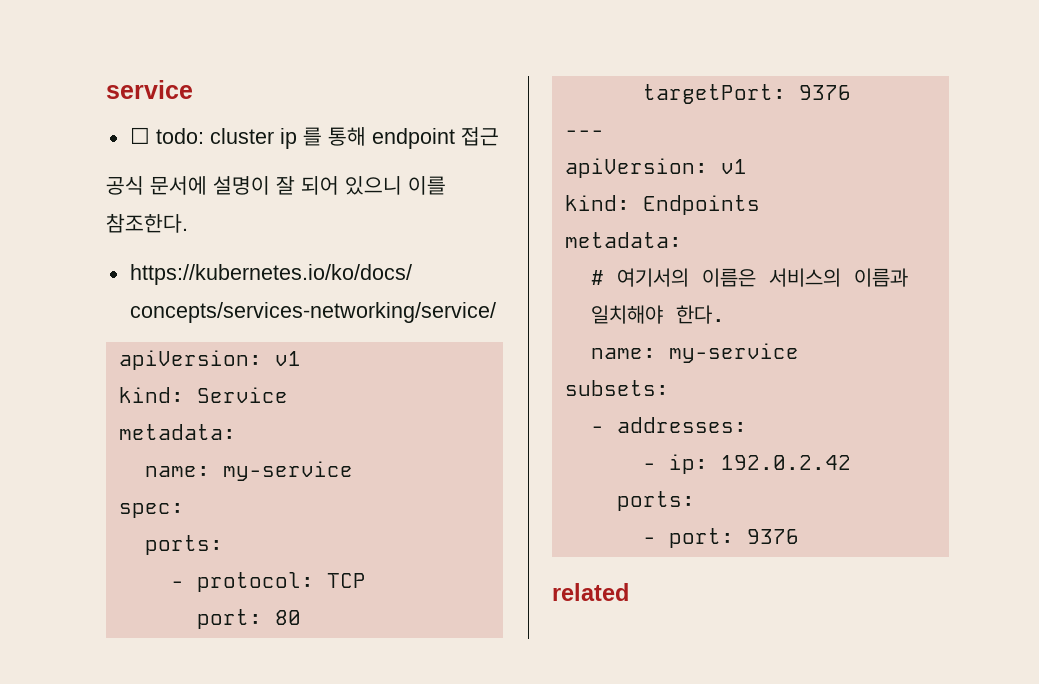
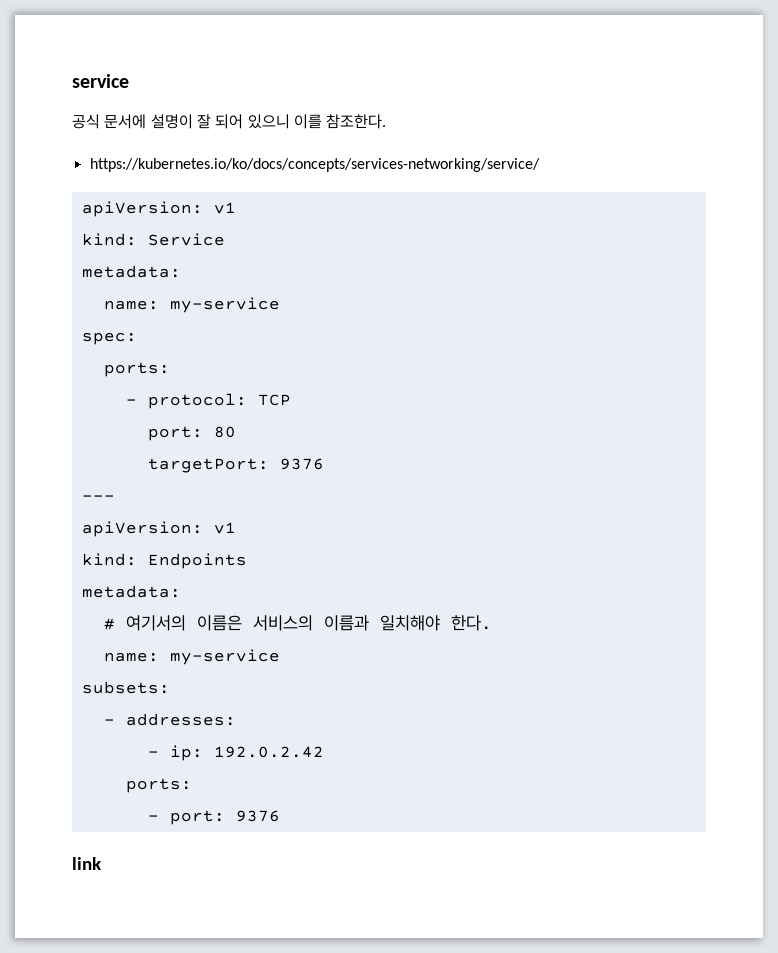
[129,127,499,149] // ☐ todo: cluster ip 를 통해 endpoint 접근 -> (129, 81) none
[552,583,629,601] related -> [72,857,101,870] link

